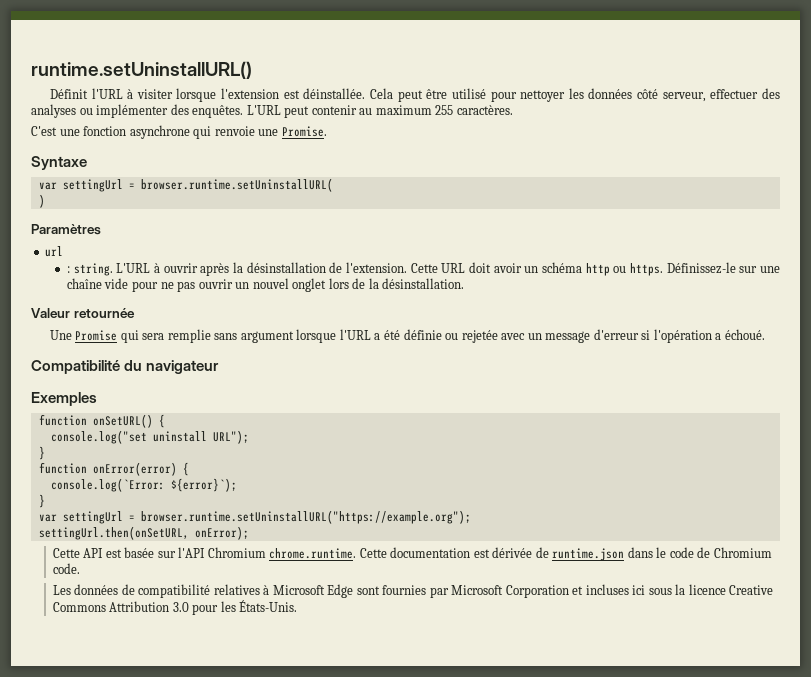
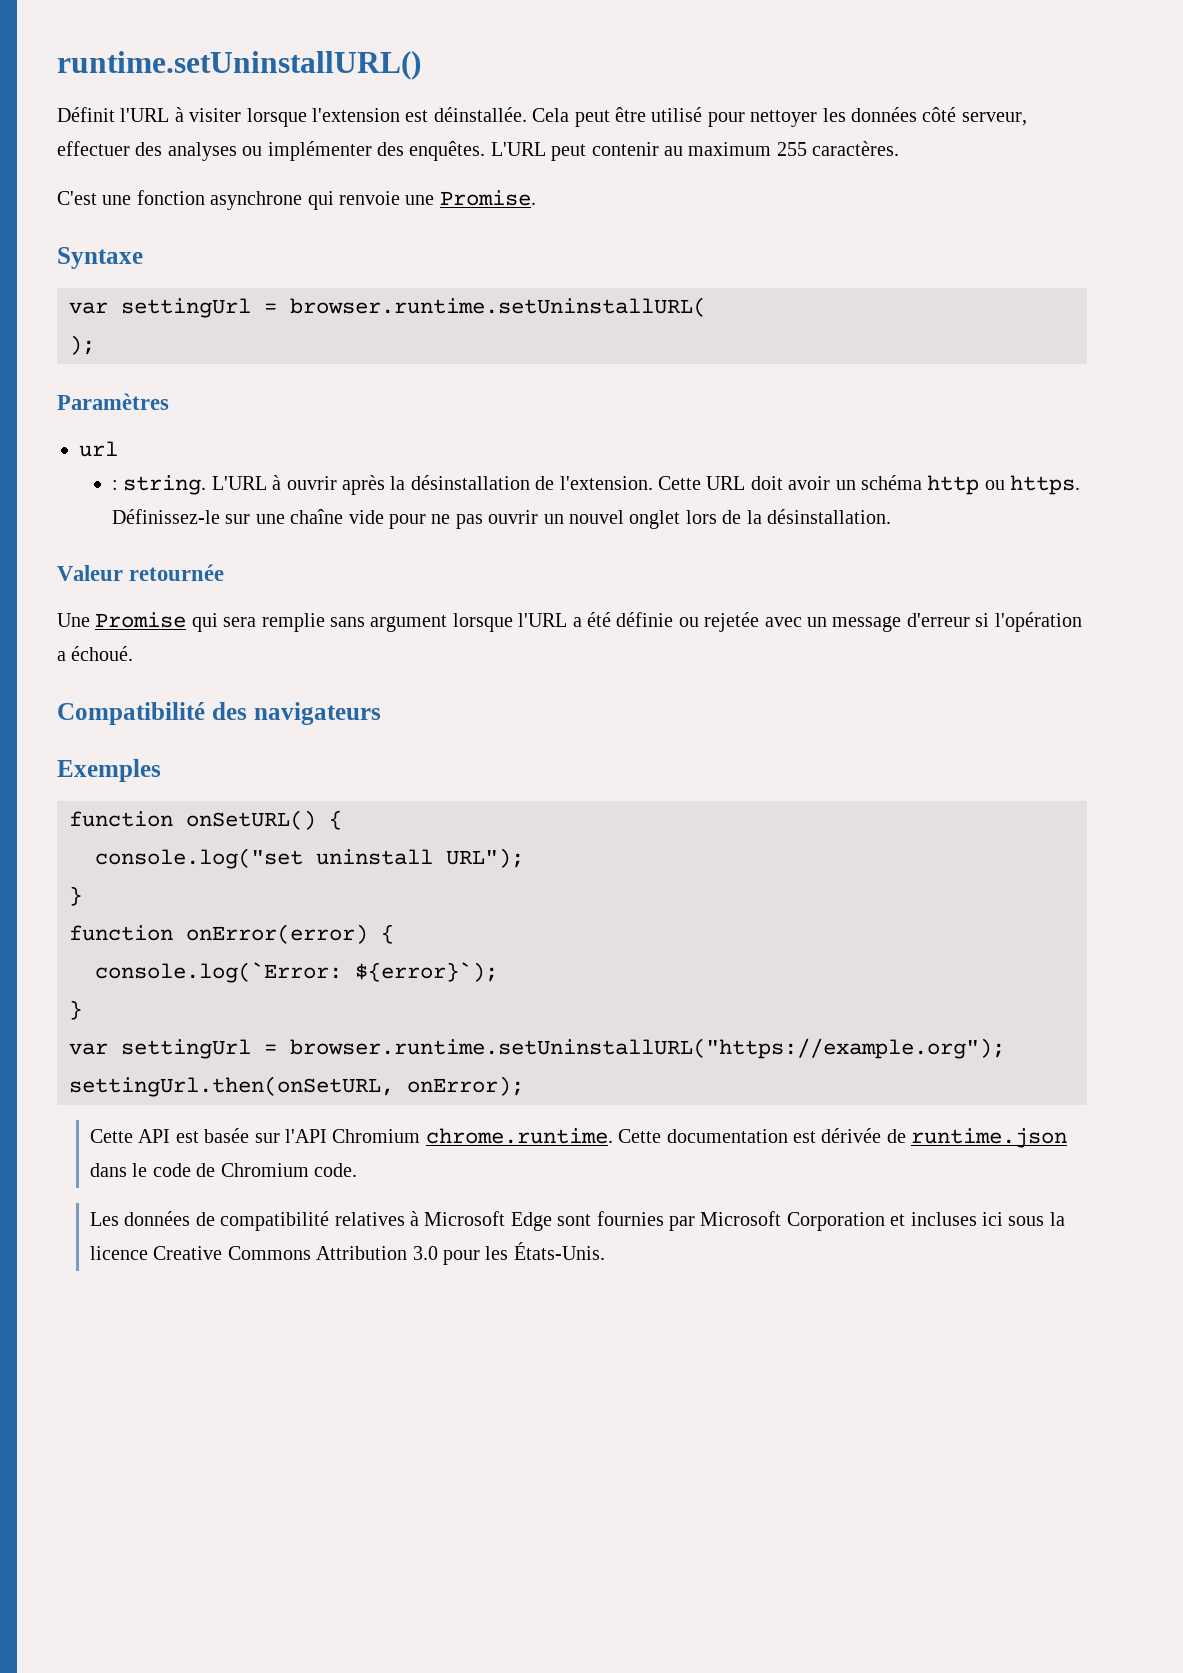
[38,194,45,208] ) -> [69,335,95,355] );
[124,360,220,374] du navigateur -> [211,702,381,725] des navigateurs

